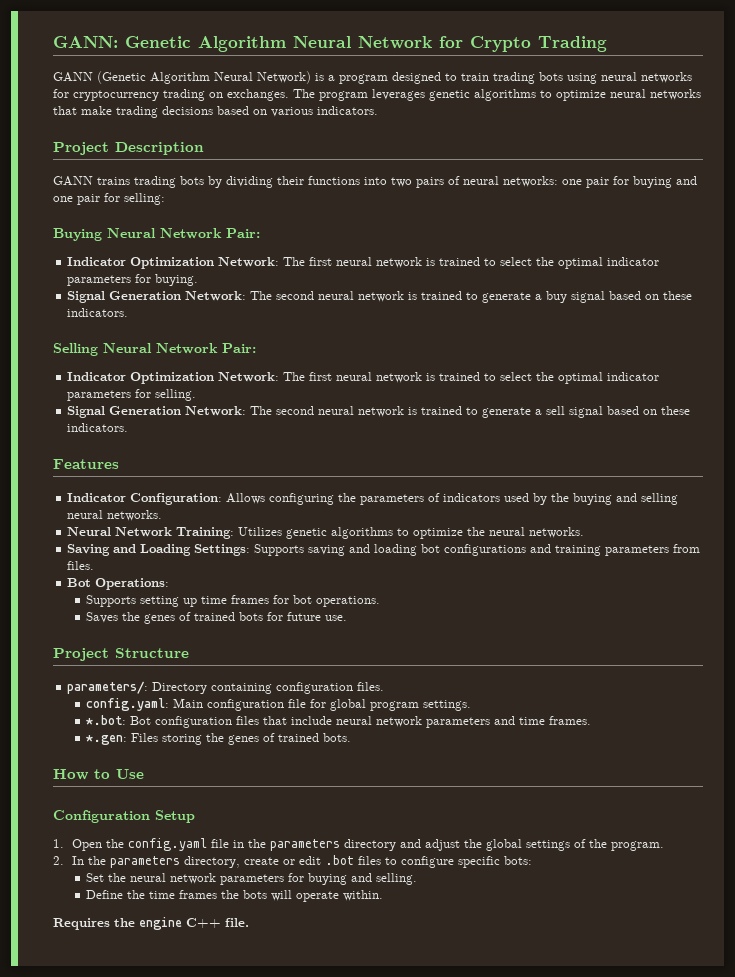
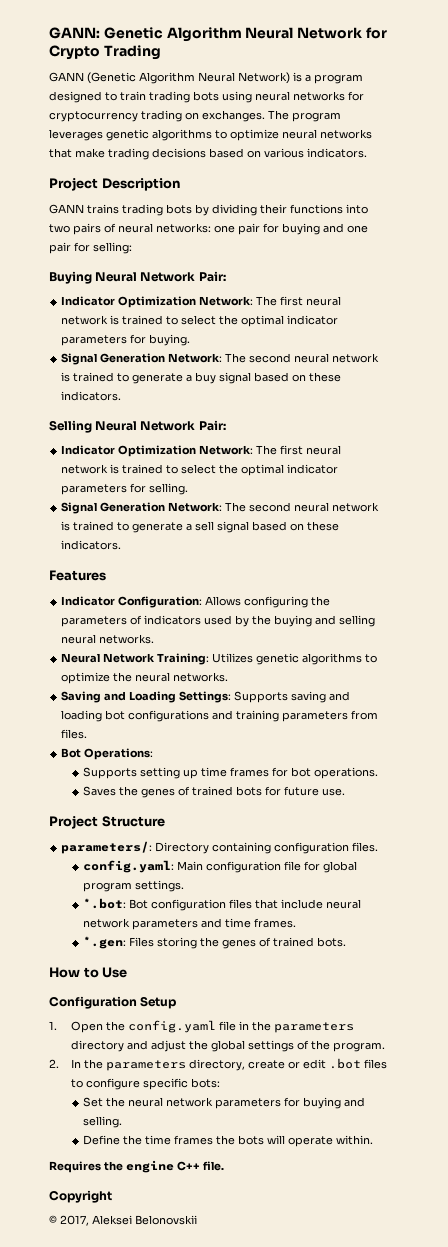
(249, 922) none -> [49,1190,112,1203] [49,1215,197,1226] // Copyright // © 2017, Aleksei Belonovskii

